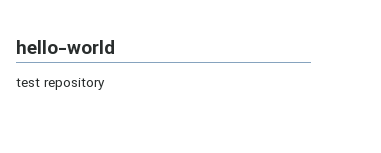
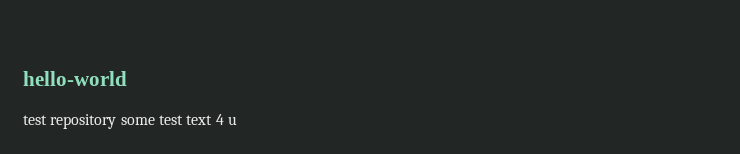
(105, 84) none -> [120,114,237,125] some test text 4 u

